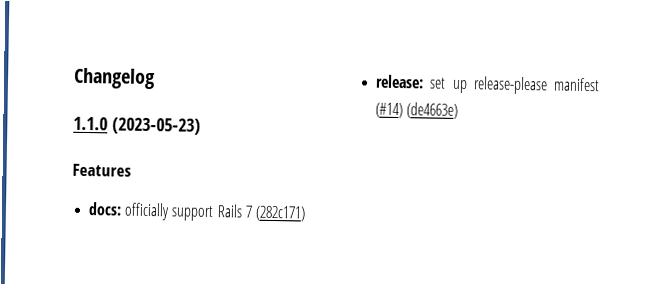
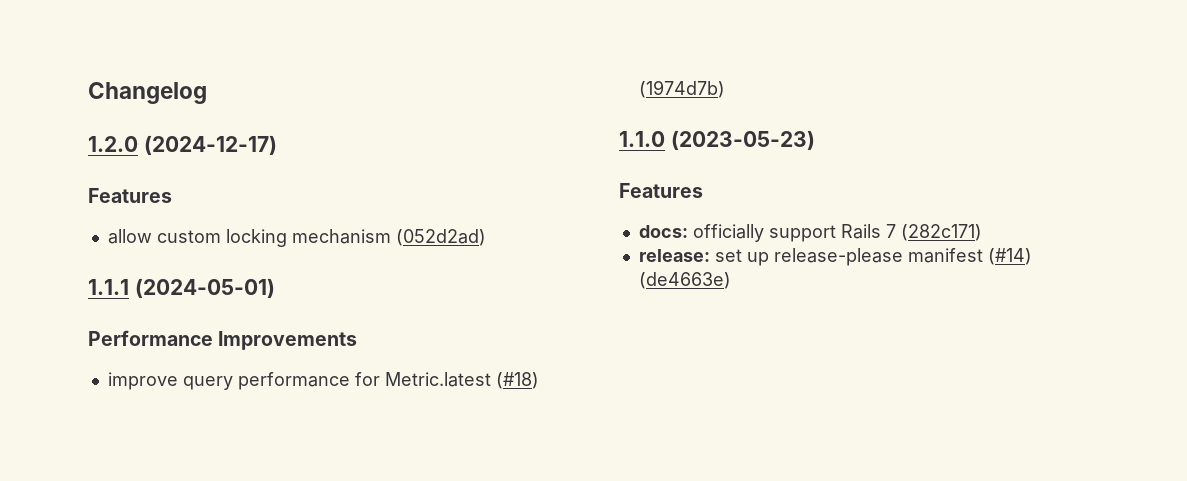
(155, 78) none -> [88,135,277,155] [88,188,172,203] [107,229,486,247] [88,278,275,298] [88,330,358,350] [107,372,539,390] [638,80,725,98] // 1.2.0 (2024-12-17) // Features // allow custom locking mechanism (052d2ad) // 1.1.1 (2024-05-01) // Performance Improvements // improve query performance for Metric.latest (#18) (1974d7b)

